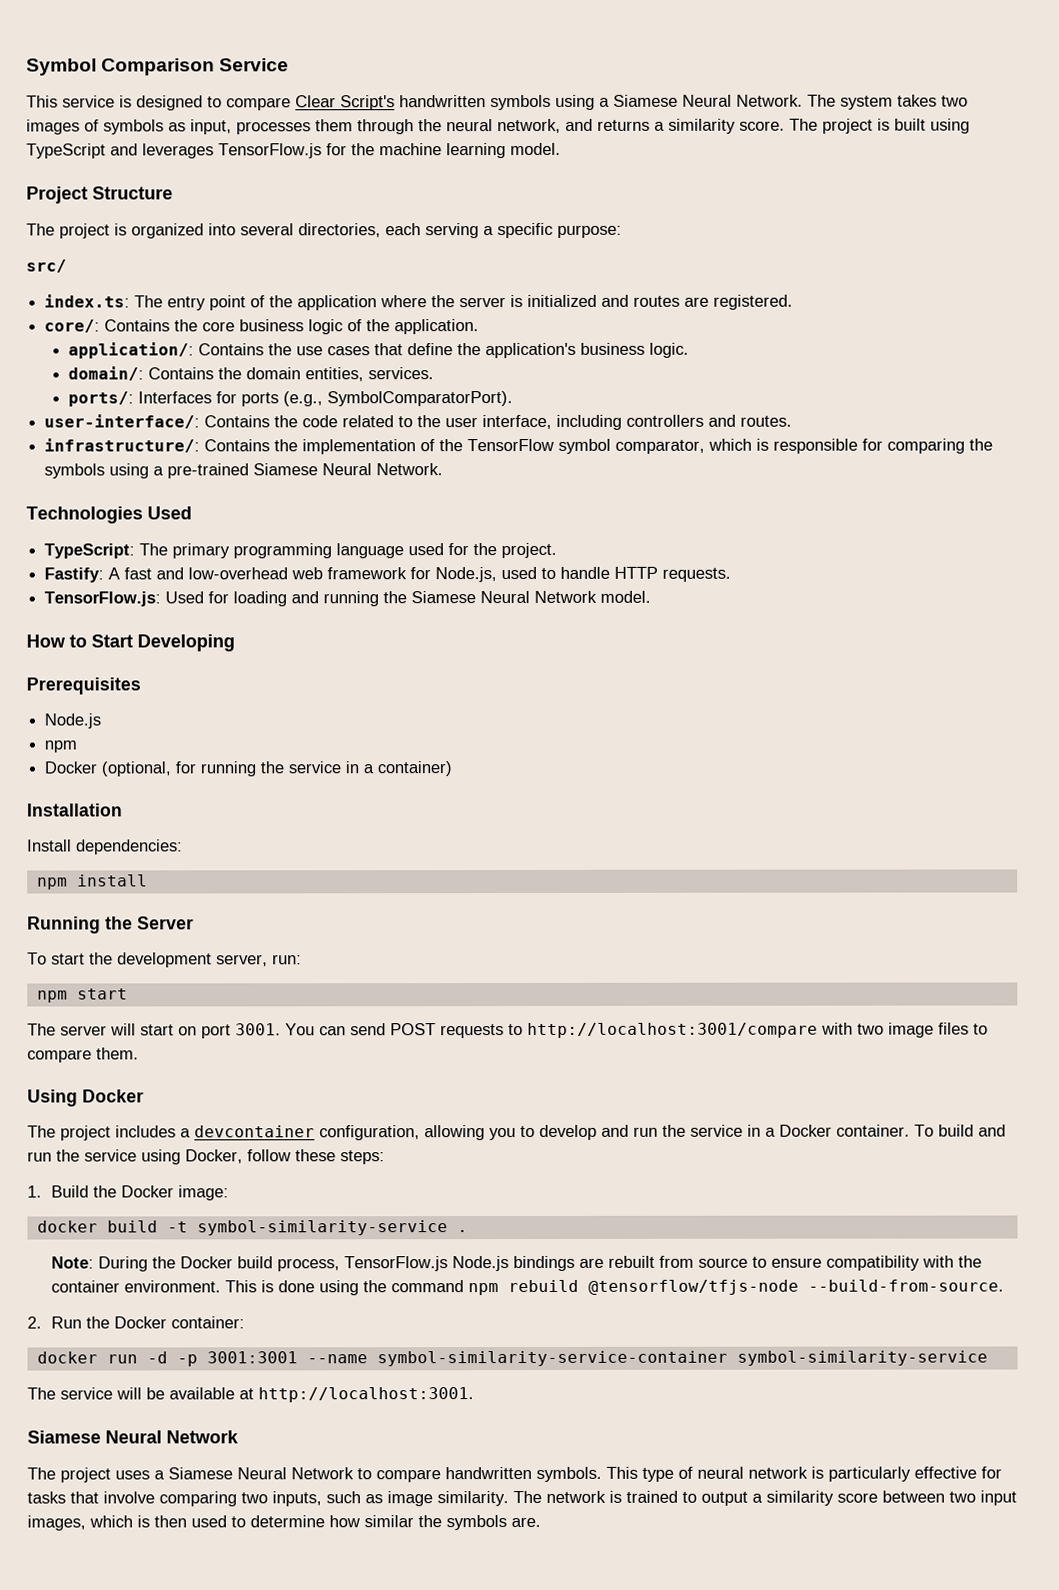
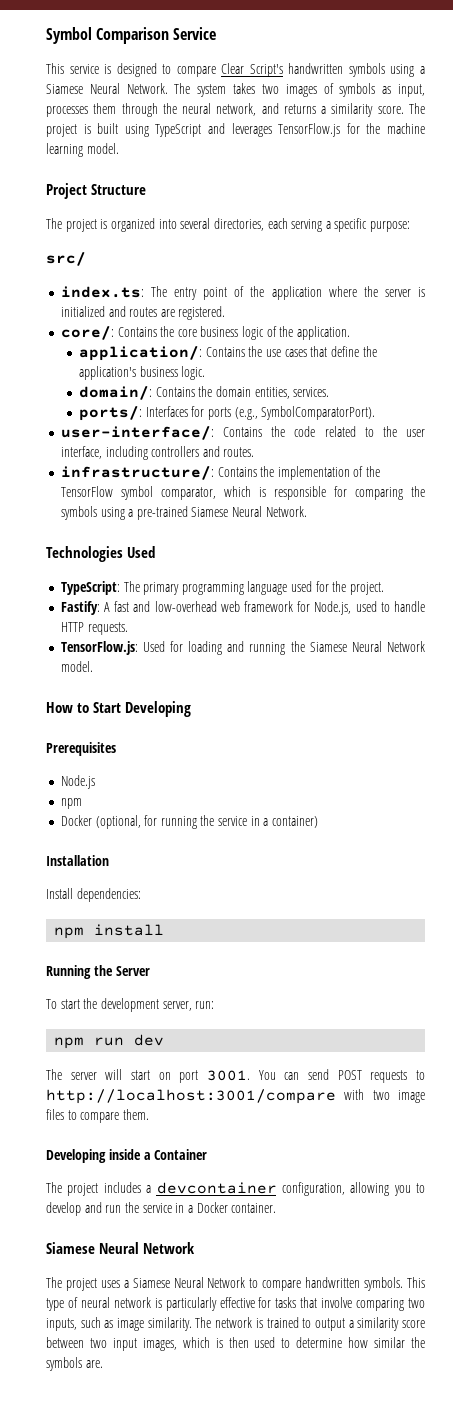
[76,988,128,1000] start -> [94,1034,165,1046] run dev
[27,1089,144,1107] Using Docker -> [46,1149,208,1163] Developing inside a Container
[914,1124,1006,1137] [27,1149,385,1165] [27,1185,230,1201] [36,1220,468,1236] [51,1255,983,1272] [51,1279,1005,1296] [27,1316,246,1329] [36,1350,988,1367] [27,1387,474,1403] To build and run the service using Docker, follow these steps: // 1. Build the Docker image: // docker build -t symbol-similarity-service . // Note: During the Docker build process, TensorFlow.js Node.js bindings are rebuilt from source to ensure compatibility with the container environment. This is done using the command npm rebuild @tensorflow/tfjs-node --build-from-source. // 2. Run the Docker container: // docker run -d -p 3001:3001 --name symbol-similarity-service-container symbol-similarity-service // The service will be available at http://localhost:3001. -> (277, 1208) none

